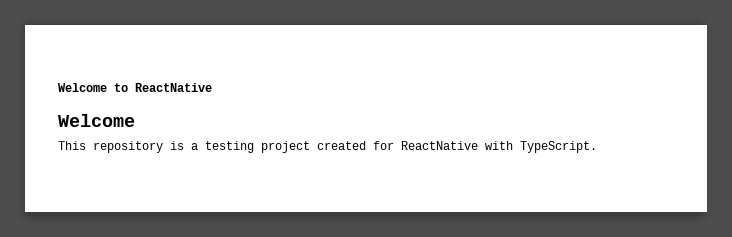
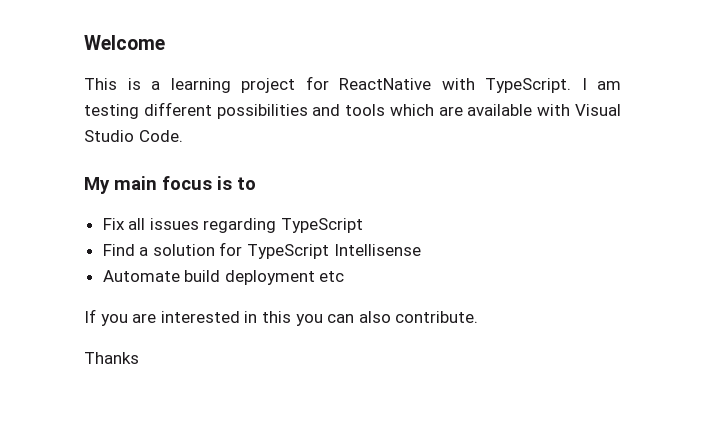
[58,83,212,92] [58,114,135,127] Welcome to ReactNative // Welcome -> [84,35,165,50] Welcome
[93,141,163,153] repository -> (117, 84) none
[205,141,366,153] testing project created -> [170,78,295,93] learning project
(597, 147) none -> [581,78,621,90] [84,102,621,119] [84,130,183,142] [84,176,256,194] [102,218,364,233] [102,242,421,259] [102,270,345,285] [84,309,479,326] [84,352,139,364] I am testing different possibilities and tools which are available with Visual Studio Code. // My main focus is to // Fix all issues regarding TypeScript // Find a solution for TypeScript Intellisense // Automate build deployment etc // If you are interested in this you can also contribute. // Thanks

